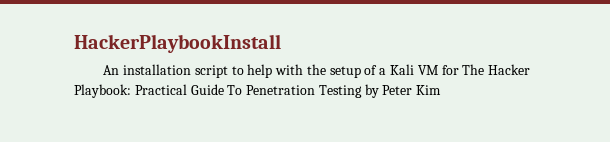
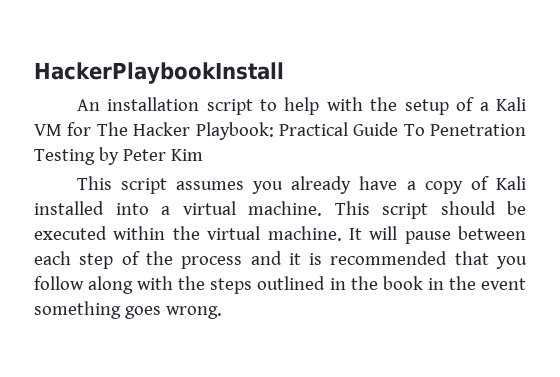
(442, 90) none -> [76,176,527,194] [34,201,526,219] [34,226,526,244] [34,251,527,269] [34,276,526,294] [34,301,222,319] // This script assumes you already have a copy of Kali installed into a virtual machine. This script should be executed within the virtual machine. It will pause between each step of the process and it is recommended that you follow along with the steps outlined in the book in the event something goes wrong.

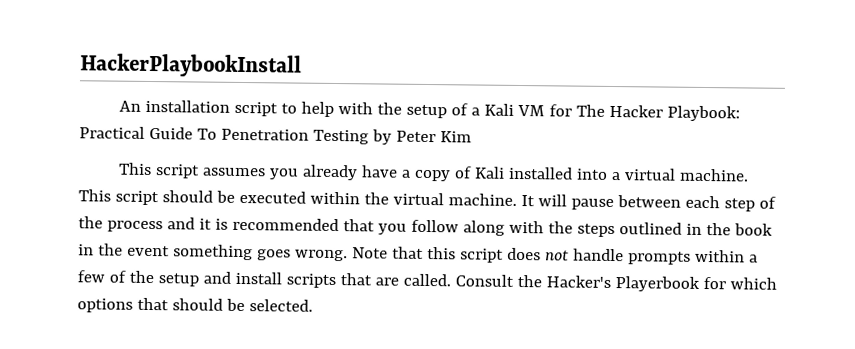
(222, 312) none -> [351,246,758,265] [77,270,777,292] [77,297,313,313] Note that this script does not handle prompts within a few of the setup and install scripts that are called. Consult the Hacker's Playerbook for which options that should be selected.

